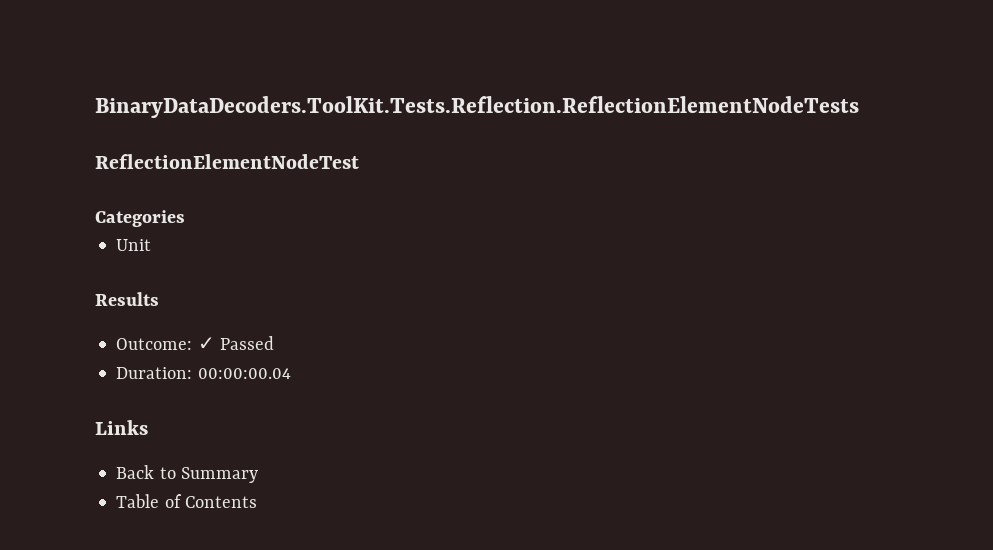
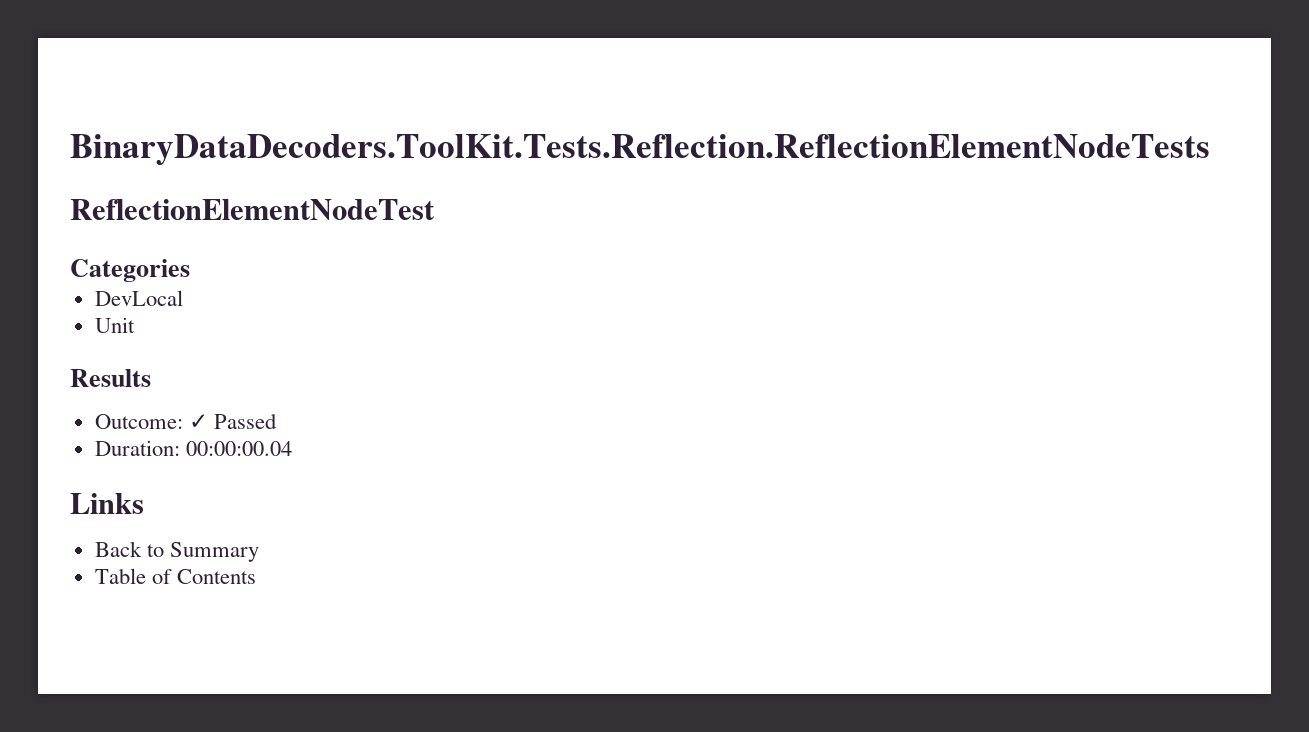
(185, 218) none -> [94,290,183,306] // DevLocal

